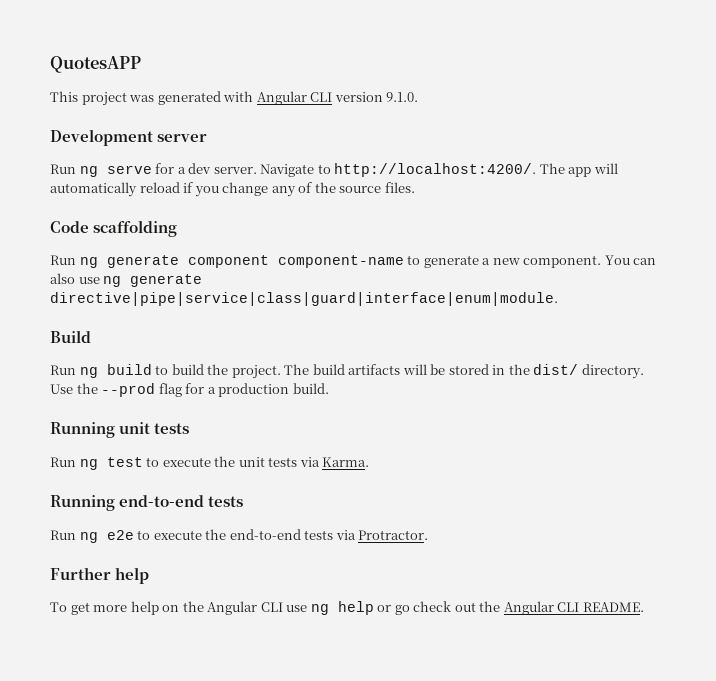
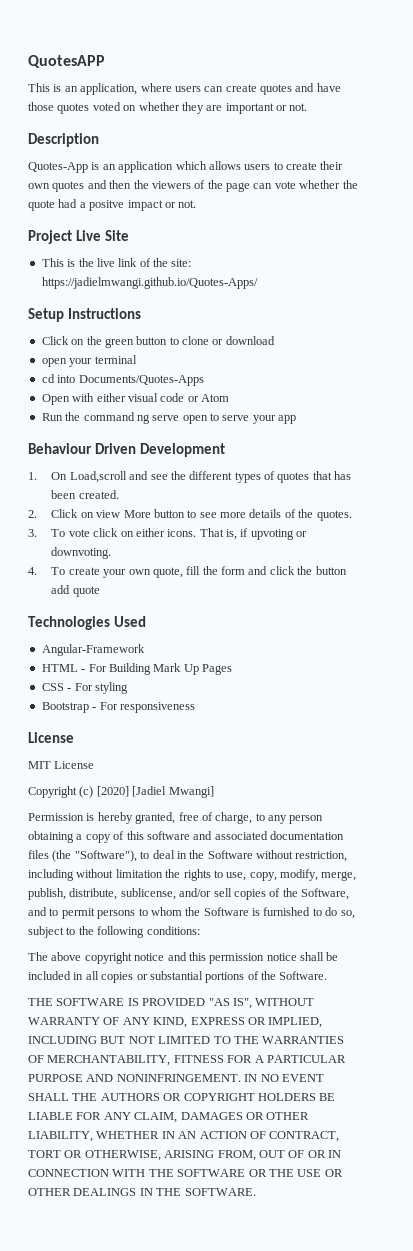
[81,91,419,106] [50,129,208,146] [50,163,618,177] [50,182,415,197] [50,220,178,237] [50,255,657,268] [50,273,203,287] [50,292,558,306] [50,330,91,343] [50,364,644,379] [50,383,329,397] [50,422,190,438] [50,456,370,470] [50,495,244,511] [50,529,429,543] [50,567,150,584] [50,601,644,615] project was generated with Angular CLI version 9.1.0. // Development server // Run ng serve for a dev server. Navigate to http://localhost:4200/. The app will automatically reload if you change any of the source files. // Code scaffolding // Run ng generate component component-name to generate a new component. You can also use ng generate directive|pipe|service|class|guard|interface|enum|module. // Build // Run ng build to build the project. The build artifacts will be stored in the dist/ directory. Use the --prod flag for a production build. // Running unit tests // Run ng test to execute the unit tests via Karma. // Running end-to-end tests // Run ng e2e to execute the end-to-end tests via Protractor. // Further help // To get more help on the Angular CLI use ng help or go check out the Angular CLI README. -> [53,83,341,95] [28,102,308,114] [28,133,99,147] [28,161,344,173] [28,180,358,192] [28,199,197,211] [28,230,129,244] [41,258,192,267] [41,277,258,289] [28,308,141,322] [41,336,275,348] [41,355,137,367] [41,374,204,386] [41,393,229,405] [41,412,297,424] [28,443,225,457] [28,471,352,483] [51,490,119,499] [28,509,352,521] [28,528,308,540] [51,547,112,559] [28,566,347,578] [51,585,100,597] [28,616,146,630] [41,644,145,656] [41,663,232,675] [41,682,128,694] [41,702,195,713] [28,732,74,743] [28,761,95,769] [28,786,214,798] [28,812,324,824] [28,831,344,843] [28,850,348,862] [28,869,357,881] [28,888,349,900] [28,907,355,919] [28,926,200,938] [28,952,339,964] [28,971,328,983] [28,998,315,1009] [28,1017,323,1028] [28,1036,345,1044] [28,1055,346,1066] [28,1074,324,1082] [28,1093,336,1101] [28,1112,310,1123] [28,1131,340,1142] [28,1150,341,1161] [28,1169,343,1177] [28,1188,256,1196] is an application, where users can create quotes and have those quotes voted on whether they are important or not. // Description // Quotes-App is an application which allows users to create their own quotes and then the viewers of the page can vote whether the quote had a positve impact or not. // Project Live Site // This is the live link of the site: https://jadielmwangi.github.io/Quotes-Apps/ // Setup Instructions // Click on the green button to clone or download // open your terminal // cd into Documents/Quotes-Apps // Open with either visual code or Atom // Run the command ng serve open to serve your app // Behaviour Driven Development // 1. On Load,scroll and see the different types of quotes that has been created. // 2. Click on view More button to see more details of the quotes. // 3. To vote click on either icons. That is, if upvoting or downvoting. // 4. To create your own quote, fill the form and click the button add quote // Technologies Used // Angular-Framework // HTML - For Building Mark Up Pages // CSS - For styling // Bootstrap - For responsiveness // License // MIT License // Copyright (c) [2020] [Jadiel Mwangi] // Permission is hereby granted, free of charge, to any person obtaining a copy of this software and associated documentation files (the "Software"), to deal in the Software without restriction, including without limitation the rights to use, copy, modify, merge, publish, distribute, sublicense, and/or sell copies of the Software, and to permit persons to whom the Software is furnished to do so, subject to the following conditions: // The above copyright notice and this permission notice shall be included in all copies or substantial portions of the Software. // THE SOFTWARE IS PROVIDED "AS IS", WITHOUT WARRANTY OF ANY KIND, EXPRESS OR IMPLIED, INCLUDING BUT NOT LIMITED TO THE WARRANTIES OF MERCHANTABILITY, FITNESS FOR A PARTICULAR PURPOSE AND NONINFRINGEMENT. IN NO EVENT SHALL THE AUTHORS OR COPYRIGHT HOLDERS BE LIABLE FOR ANY CLAIM, DAMAGES OR OTHER LIABILITY, WHETHER IN AN ACTION OF CONTRACT, TORT OR OTHERWISE, ARISING FROM, OUT OF OR IN CONNECTION WITH THE SOFTWARE OR THE USE OR OTHER DEALINGS IN THE SOFTWARE.

